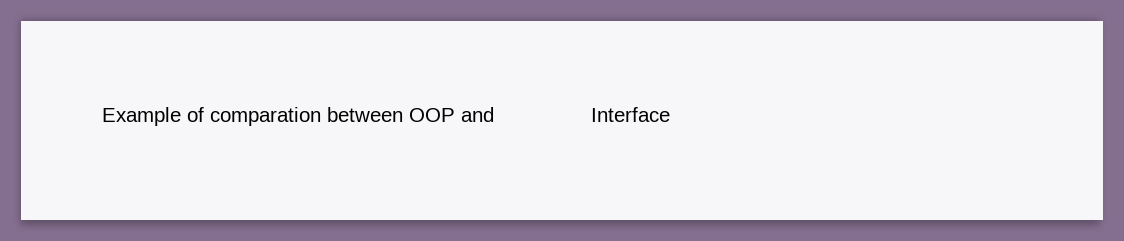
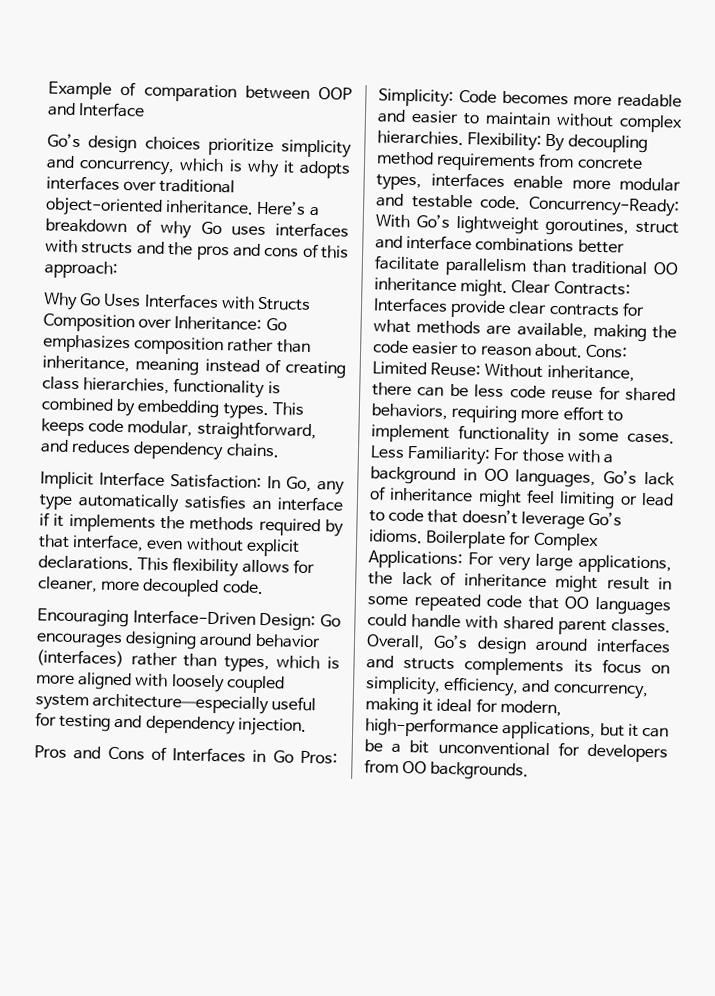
(670, 114) none -> [47,133,352,158] [46,155,351,179] [46,175,236,194] [45,197,320,217] [45,218,349,239] [45,239,349,261] [44,260,118,279] [43,292,311,311] [43,313,287,333] [43,334,311,356] [42,355,346,379] [42,376,281,399] [41,397,304,420] [41,418,317,442] [40,439,280,461] [40,471,345,495] [39,493,344,513] [39,512,344,537] [38,534,300,557] [38,555,315,577] [37,576,264,598] [37,608,342,632] [36,631,321,650] [36,649,340,673] [36,672,285,694] [35,693,317,715] [35,712,307,736] [34,745,338,764] [378,88,682,108] [377,109,683,133] [377,130,648,153] [376,151,643,172] [376,172,681,192] [376,193,680,217] [375,214,679,237] [375,234,625,254] [374,255,678,277] [374,277,631,298] [373,297,645,319] [373,319,677,343] [373,340,628,358] [372,361,635,382] [372,382,676,402] [371,403,623,424] [371,424,675,446] [370,445,613,465] [370,466,675,488] [369,486,674,510] [369,508,622,530] [369,529,599,552] [368,550,672,574] [368,571,672,594] [367,593,671,616] [367,613,671,636] [366,634,671,655] [366,655,670,677] [365,676,649,700] [365,697,562,717] [365,717,669,741] [364,739,668,763] [364,759,530,781] // Go’s design choices prioritize simplicity and concurrency, which is why it adopts interfaces over traditional object-oriented inheritance. Here’s a breakdown of why Go uses interfaces with structs and the pros and cons of this approach: // Why Go Uses Interfaces with Structs Composition over Inheritance: Go emphasizes composition rather than inheritance, meaning instead of creating class hierarchies, functionality is combined by embedding types. This keeps code modular, straightforward, and reduces dependency chains. // Implicit Interface Satisfaction: In Go, any type automatically satisfies an interface if it implements the methods required by that interface, even without explicit declarations. This flexibility allows for cleaner, more decoupled code. // Encouraging Interface-Driven Design: Go encourages designing around behavior (interfaces) rather than types, which is more aligned with loosely coupled system architecture—especially useful for testing and dependency injection. // Pros and Cons of Interfaces in Go Pros: Simplicity: Code becomes more readable and easier to maintain without complex hierarchies. Flexibility: By decoupling method requirements from concrete types, interfaces enable more modular and testable code. Concurrency-Ready: With Go’s lightweight goroutines, struct and interface combinations better facilitate parallelism than traditional OO inheritance might. Clear Contracts: Interfaces provide clear contracts for what methods are available, making the code easier to reason about. Cons: Limited Reuse: Without inheritance, there can be less code reuse for shared behaviors, requiring more effort to implement functionality in some cases. Less Familiarity: For those with a background in OO languages, Go’s lack of inheritance might feel limiting or lead to code that doesn’t leverage Go’s idioms. Boilerplate for Complex Applications: For very large applications, the lack of inheritance might result in some repeated code that OO languages could handle with shared parent classes. Overall, Go’s design around interfaces and structs complements its focus on simplicity, efficiency, and concurrency, making it ideal for modern, high-performance applications, but it can be a bit unconventional for developers from OO backgrounds.

